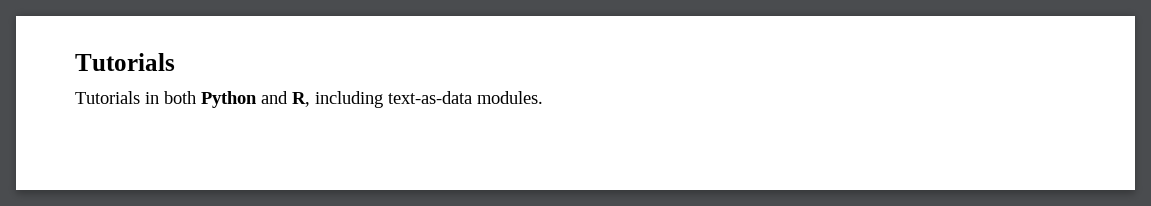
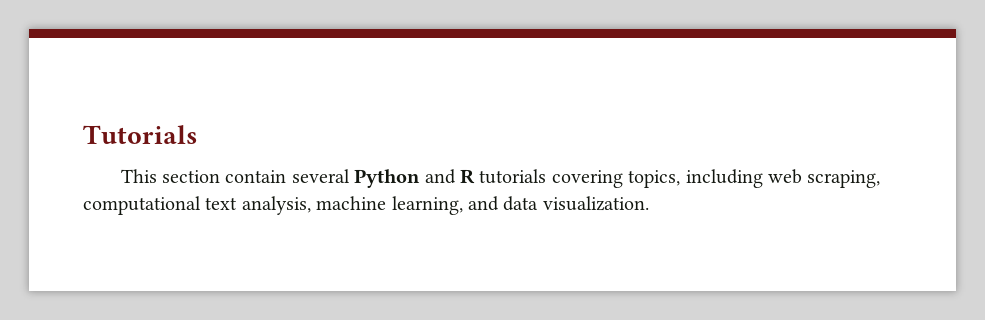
[75,91,543,108] Tutorials in both Python and R, including text-as-data modules. -> [120,169,881,188] [83,196,649,215] This section contain several Python and R tutorials covering topics, including web scraping, computational text analysis, machine learning, and data visualization.

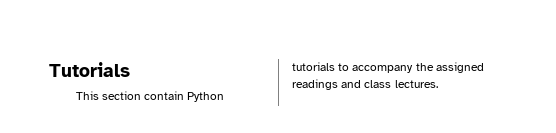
[291,169,881,188] [83,196,649,215] several Python and R tutorials covering topics, including web scraping, computational text analysis, machine learning, and data visualization. -> [187,92,225,102] [292,62,484,73] [292,79,438,90] Python tutorials to accompany the assigned readings and class lectures.

